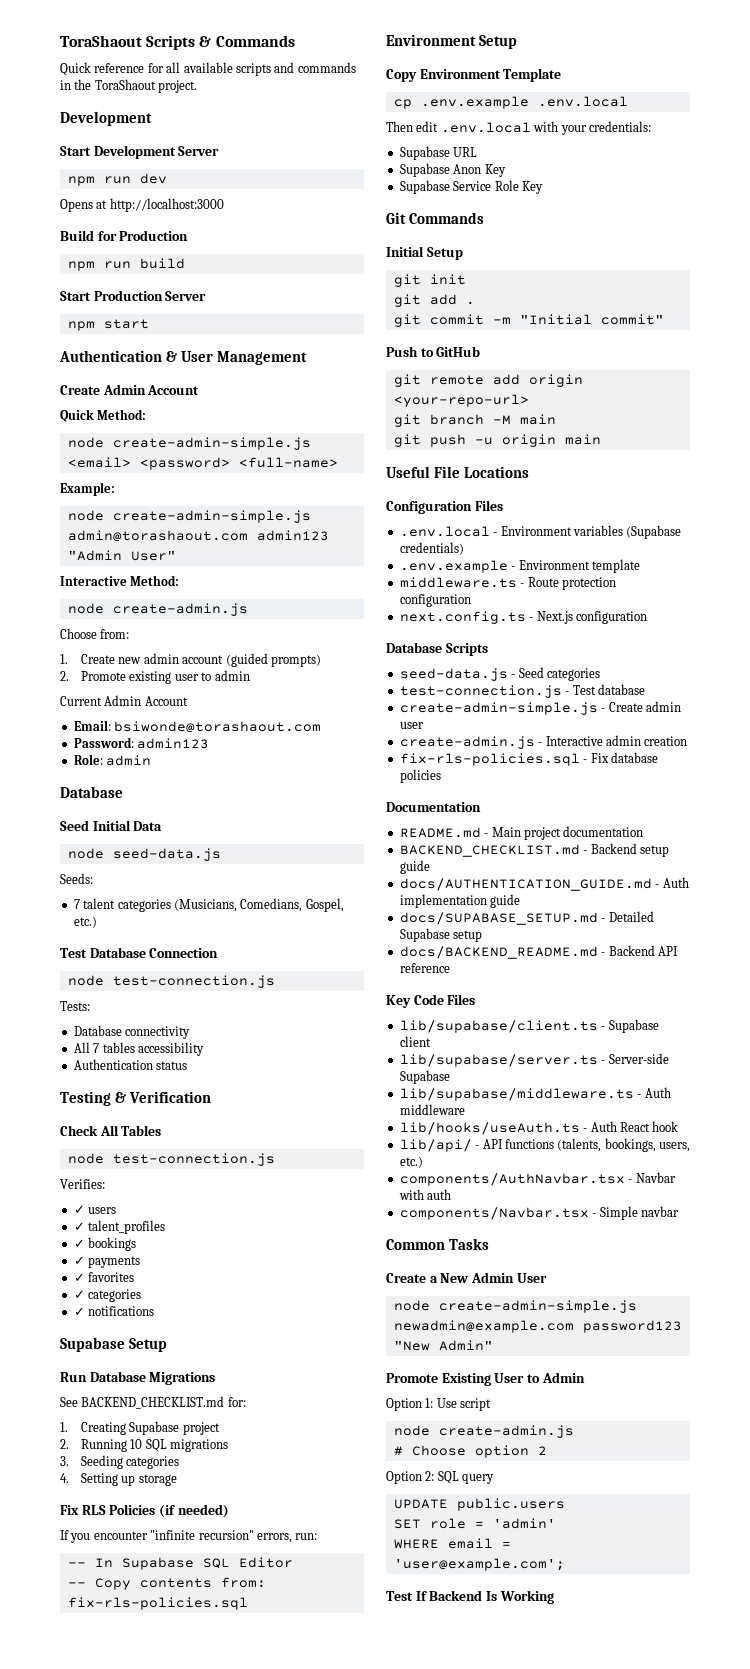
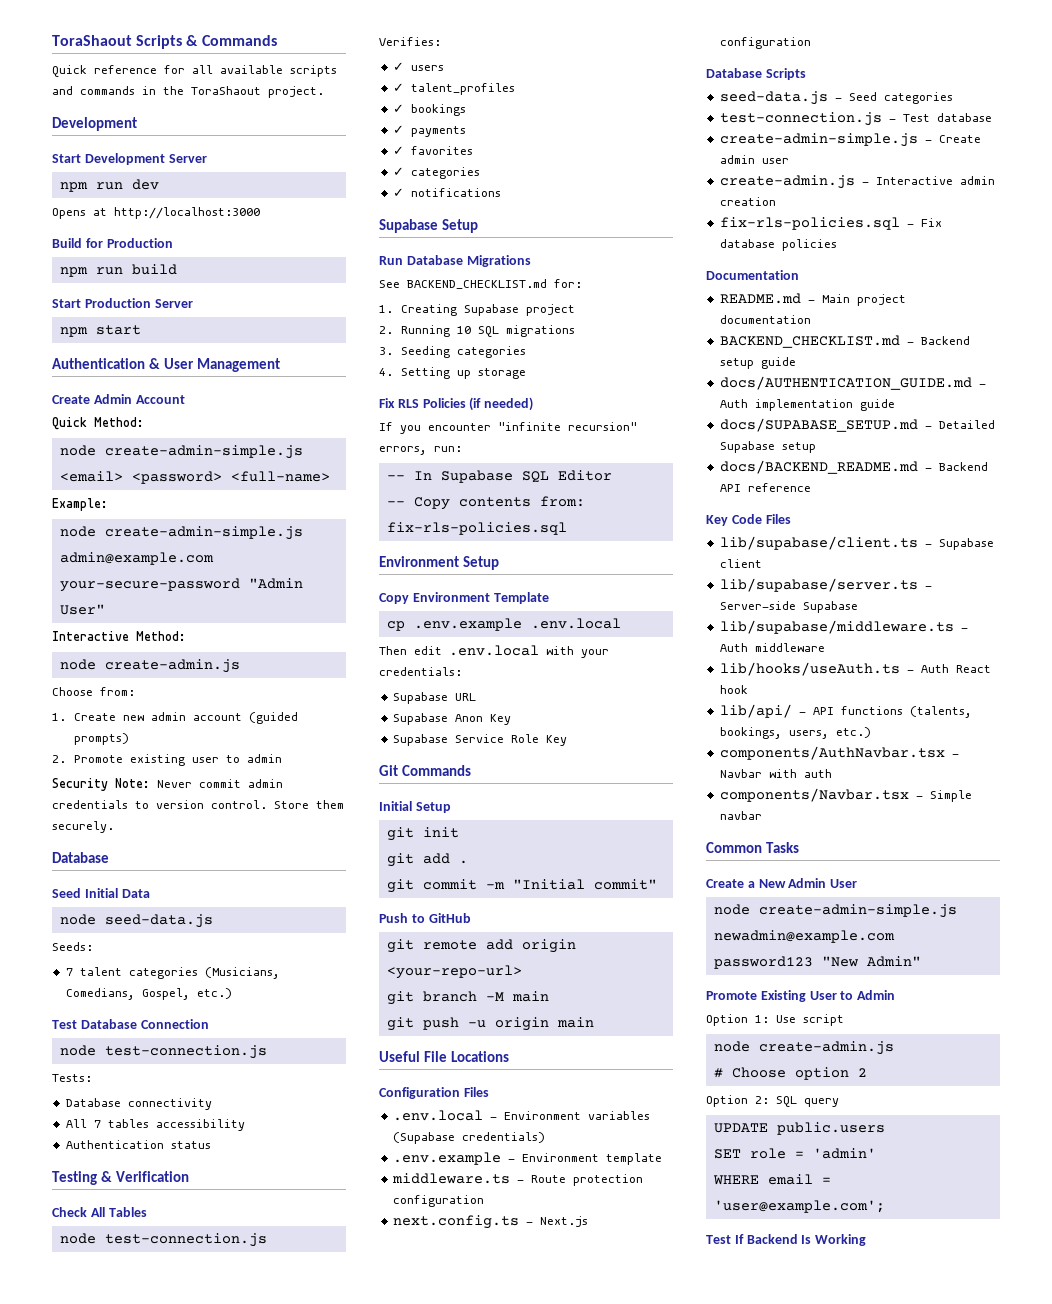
[67,530,329,542] admin@torashaout.com admin123 -> [59,552,214,565] [59,578,240,592] admin@example.com your-secure-password
[60,695,188,706] [73,720,322,733] [73,737,210,749] [73,754,152,766] Current Admin Account // Email: bsiwonde@torashaout.com // Password: admin123 // Role: admin -> [52,778,283,791] [52,800,344,809] [52,821,114,833] Security Note: Never commit admin credentials to version control. Store them securely.

